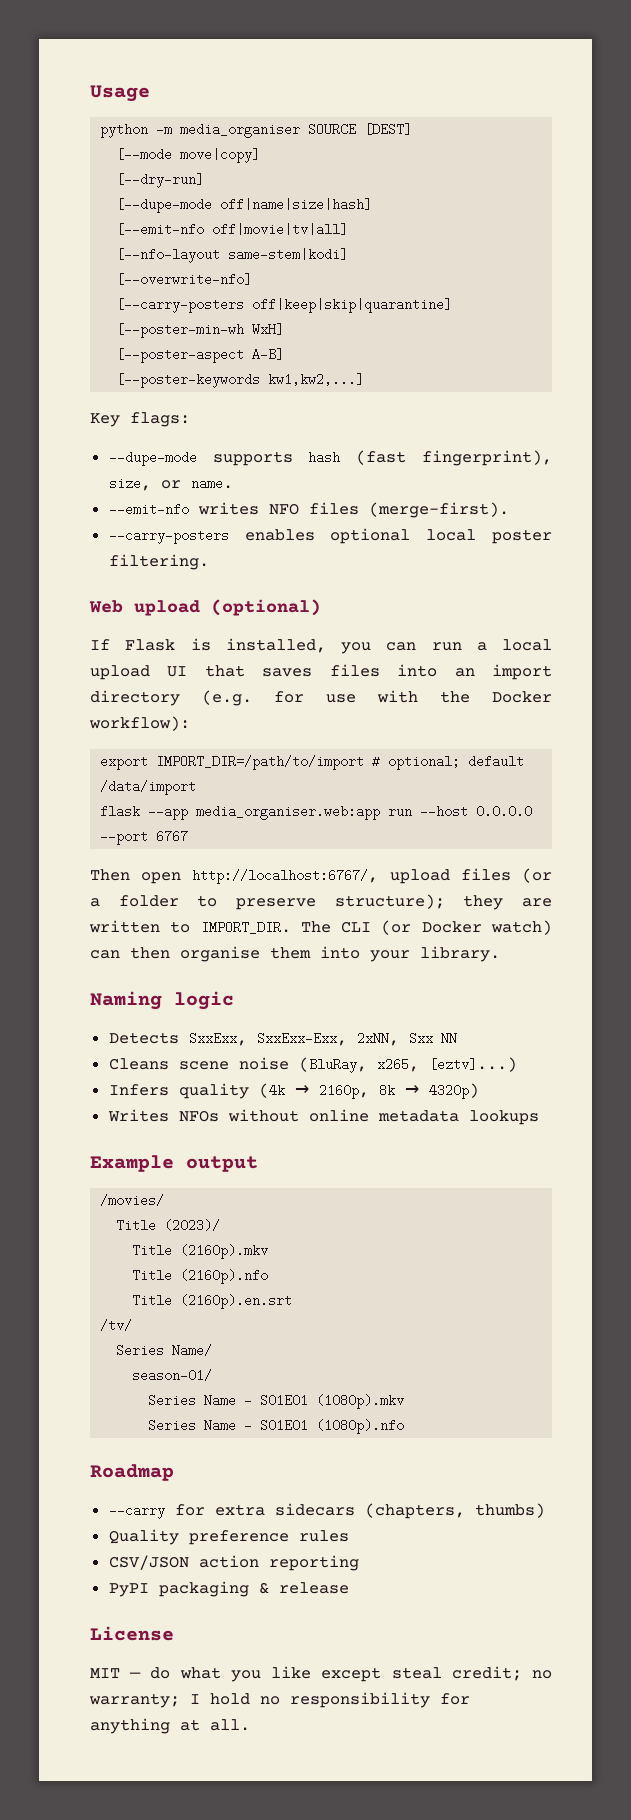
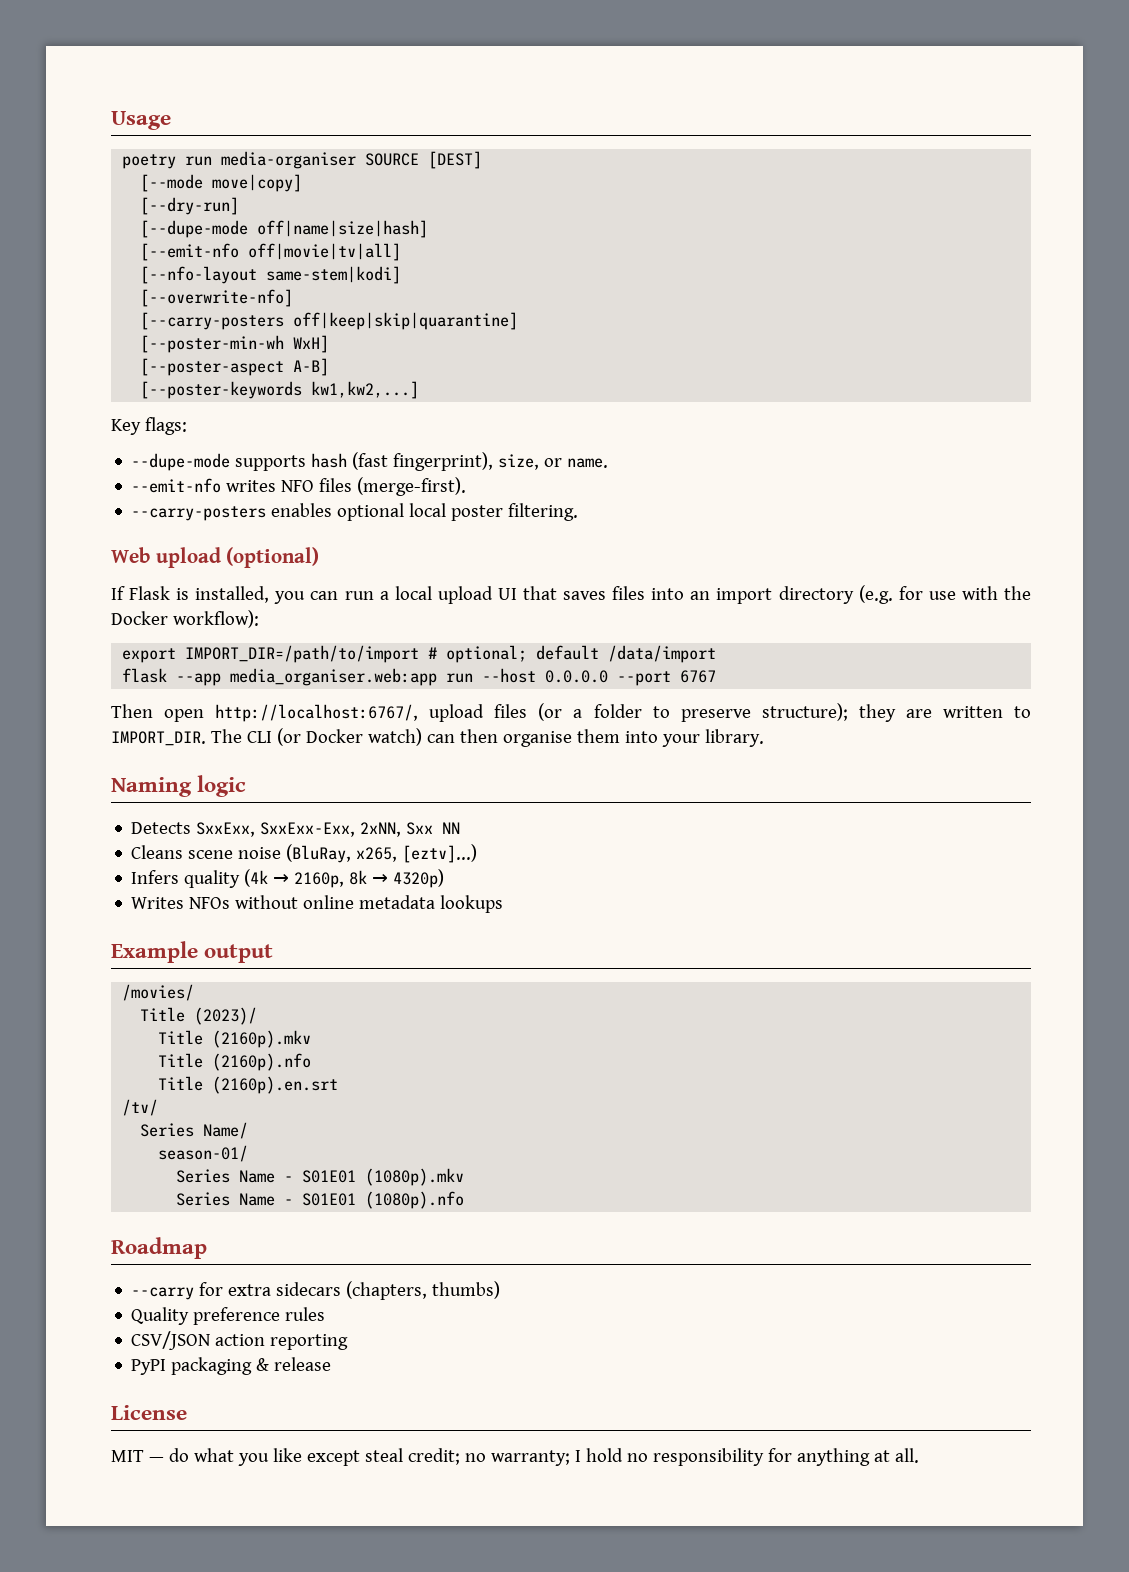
[100,123,301,138] python -m media_organiser -> [122,151,357,169] poetry run media-organiser

